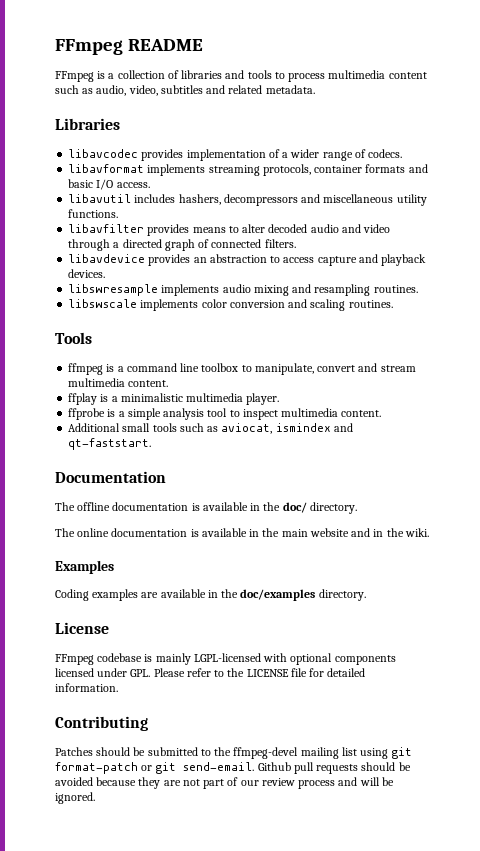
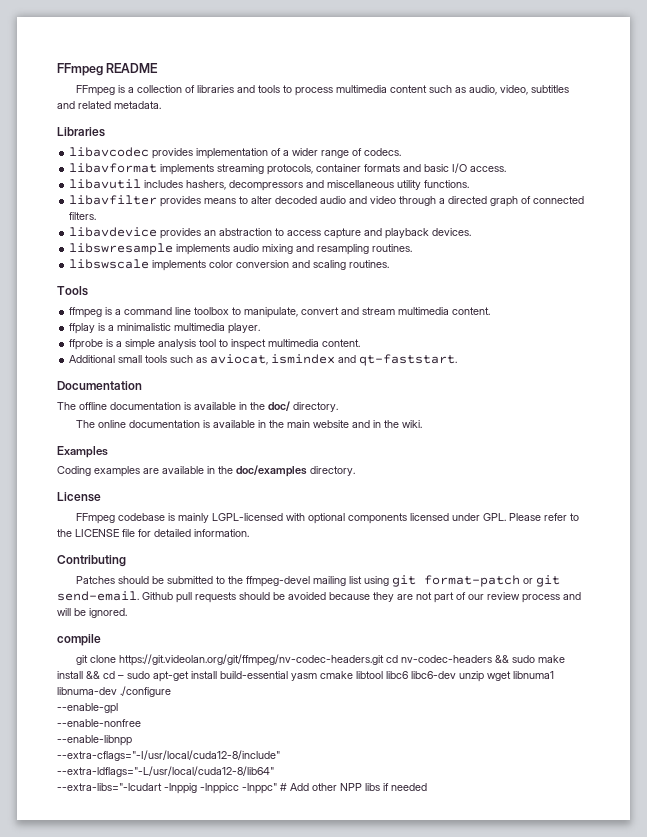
(95, 798) none -> [57,634,101,646] [76,654,566,666] [57,671,554,682] [57,686,171,697] [57,703,118,714] [57,719,141,727] [57,735,132,746] [57,750,280,761] [57,766,274,777] [57,783,427,794] // compile // git clone https://git.videolan.org/git/ffmpeg/nv-codec-headers.git cd nv-codec-headers && sudo make install && cd – sudo apt-get install build-essential yasm cmake libtool libc6 libc6-dev unzip wget libnuma1 libnuma-dev ./configure // --enable-gpl // --enable-nonfree // --enable-libnpp // --extra-cflags="-I/usr/local/cuda12-8/include" // --extra-ldflags="-L/usr/local/cuda12-8/lib64" // --extra-libs="-lcudart -lnppig -lnppicc -lnppc" # Add other NPP libs if needed

